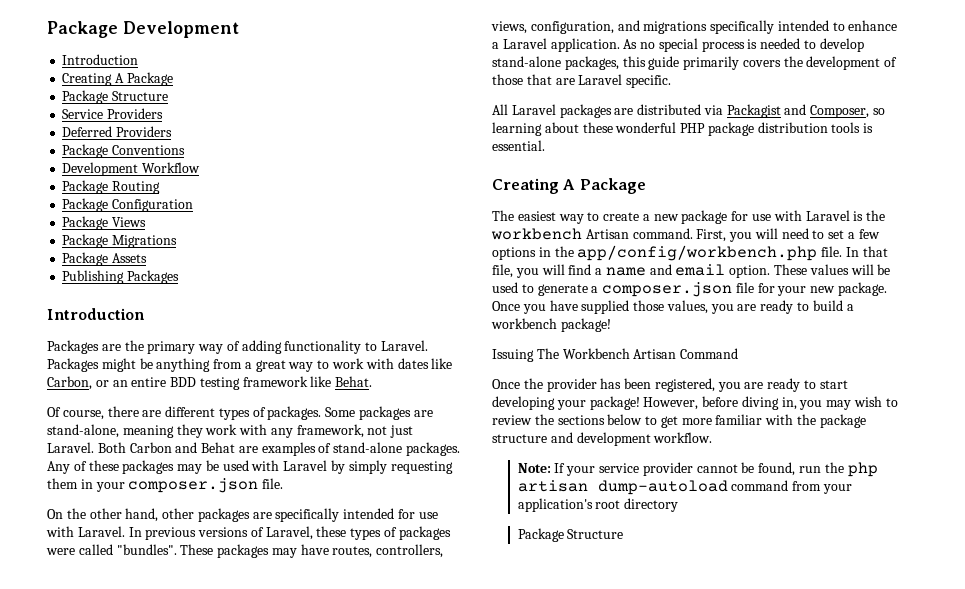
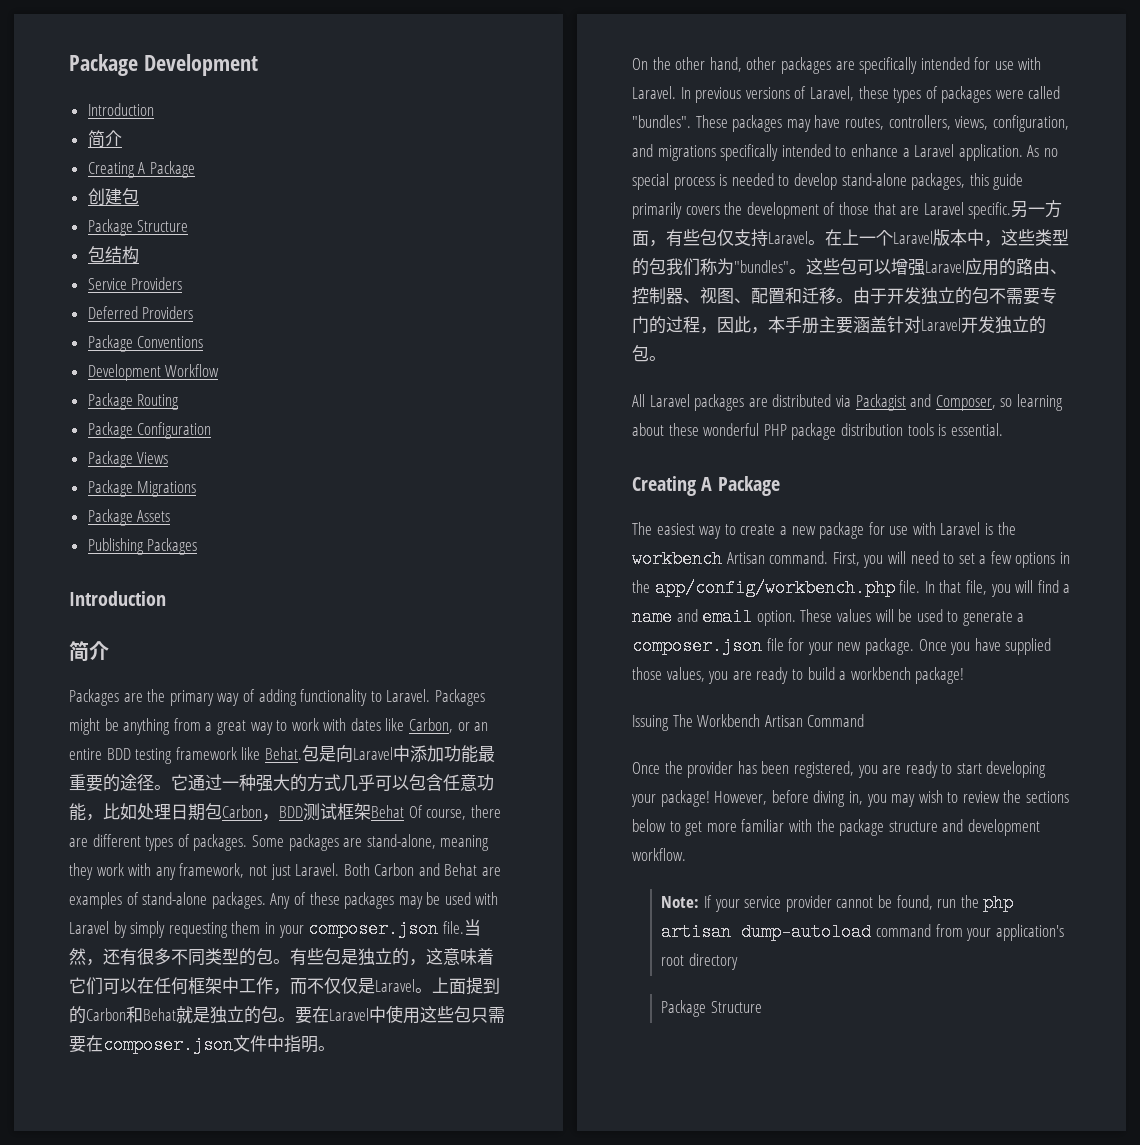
[62,72,173,86] [62,90,169,104] // Creating A Package // Package Structure -> [87,130,122,148] [87,161,195,178] [87,188,139,206] [87,219,189,236] [87,246,139,264] // 简介 // Creating A Package // 创建包 // Package Structure // 包结构
(145, 314) none -> [69,641,109,662] // 简介
(373, 381) // -> [301,745,495,763] [69,774,494,792] [69,803,404,821] 包是向Laravel中添加功能最重要的途径。它通过一种强大的方式几乎可以包含任意功能，比如处理日期包Carbon，BDD测试框架Behat
(284, 483) none -> [463,919,481,936] [69,948,494,966] [69,977,500,995] [69,1005,505,1024] [69,1035,335,1054] 当然，还有很多不同类型的包。有些包是独立的，这意味着它们可以在任何框架中工作，而不仅仅是Laravel。上面提到的Carbon和Behat就是独立的包。要在Laravel中使用这些包只需要在composer.json文件中指明。
(672, 81) none -> [1011,200,1063,218] [632,229,1069,247] [632,258,1067,276] [632,287,1057,305] [632,316,1046,334] [632,345,666,362] 另一方面，有些包仅支持Laravel。在上一个Laravel版本中，这些类型的包我们称为"bundles"。这些包可以增强Laravel应用的路由、控制器、视图、配置和迁移。由于开发独立的包不需要专门的过程，因此，本手册主要涵盖针对Laravel开发独立的包。

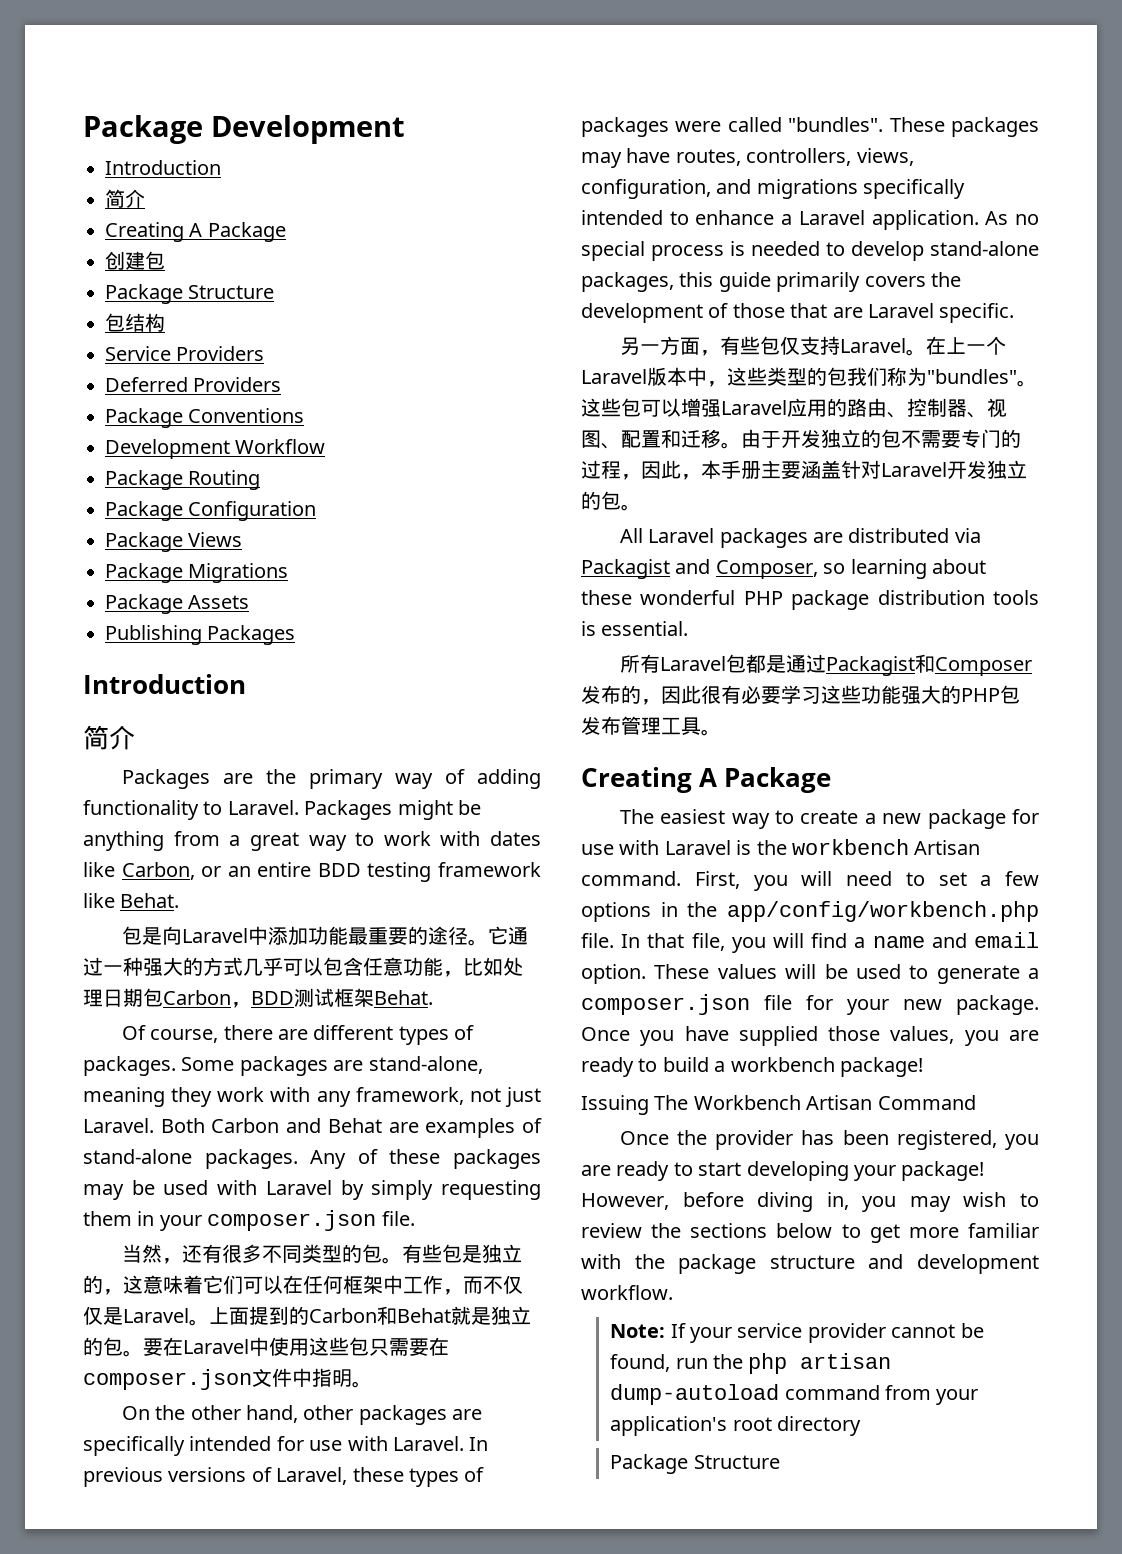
(302, 753) none -> (180, 900) //
[371,805,404,818] Behat -> [374,990,433,1005] Behat. //
(464, 927) none -> (415, 1218) //
(1012, 210) none -> (1015, 313) //
(1003, 429) none -> [619,654,1032,676] [581,685,1020,705] [581,716,721,736] // 所有Laravel包都是通过Packagist和Composer发布的，因此很有必要学习这些功能强大的PHP包发布管理工具。

